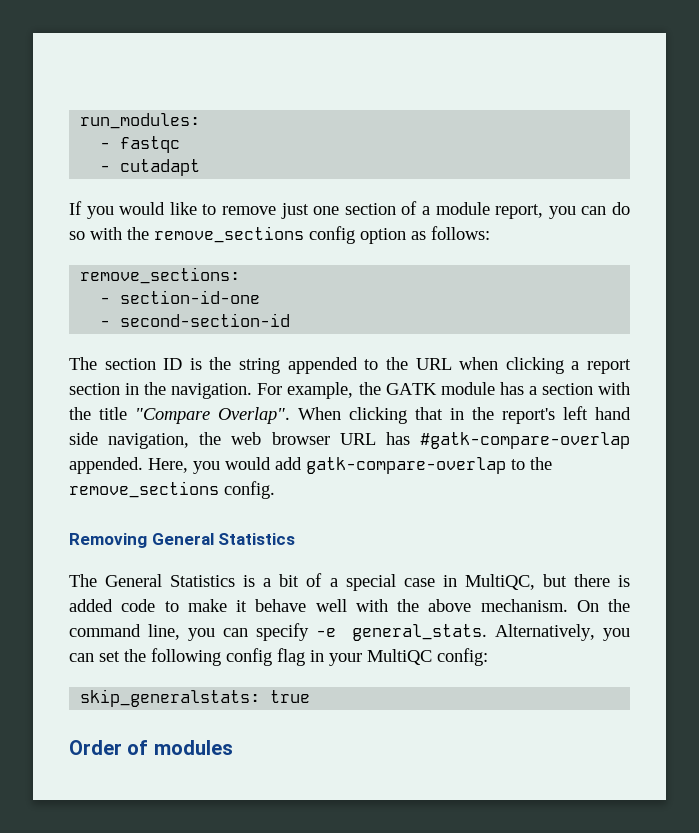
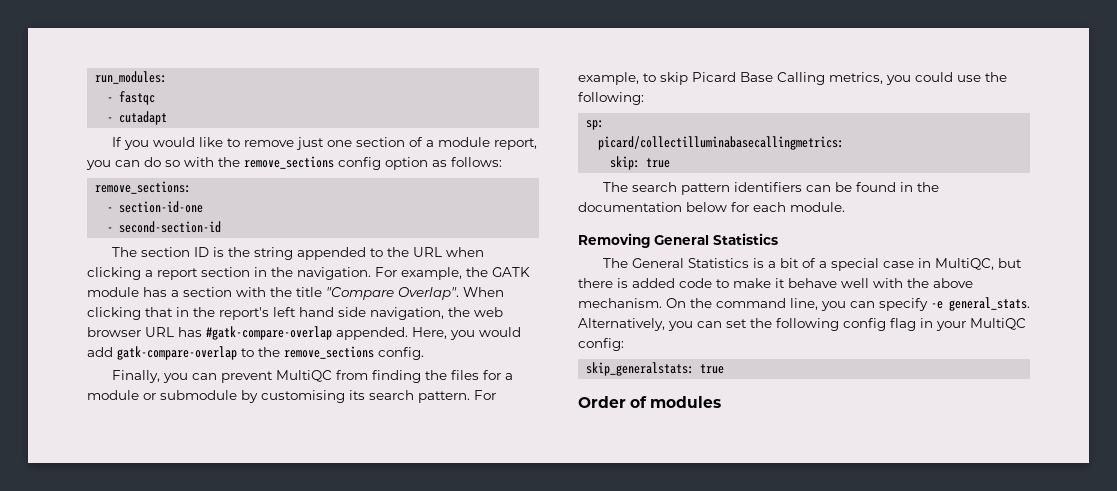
(275, 490) none -> [112,370,514,383] [87,390,496,403] [578,72,1007,85] [578,92,644,105] [586,120,605,130] [598,136,845,150] [610,156,671,170] [603,182,940,195] [578,202,845,212] // Finally, you can prevent MultiQC from finding the files for a module or submodule by customising its search pattern. For example, to skip Picard Base Calling metrics, you could use the following: // sp: // picard/collectilluminabasecallingmetrics: // skip: true // The search pattern identifiers can be found in the documentation below for each module.

